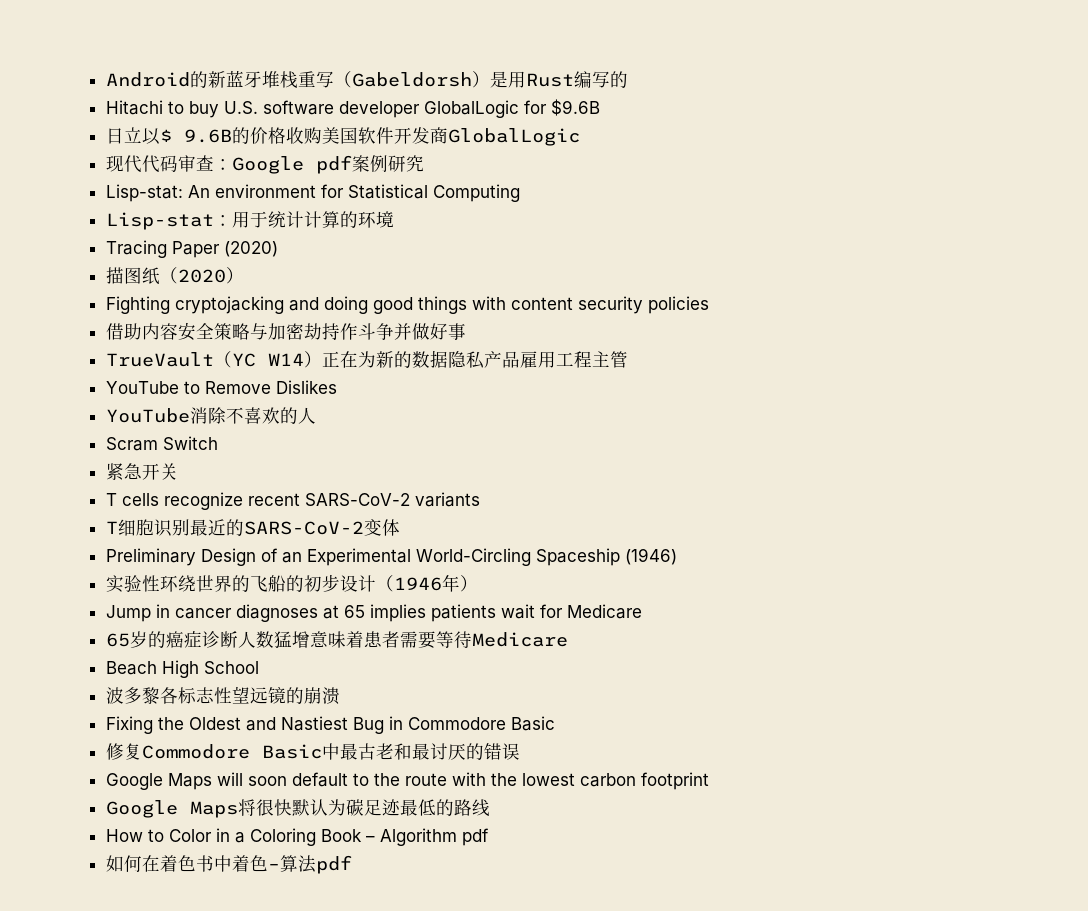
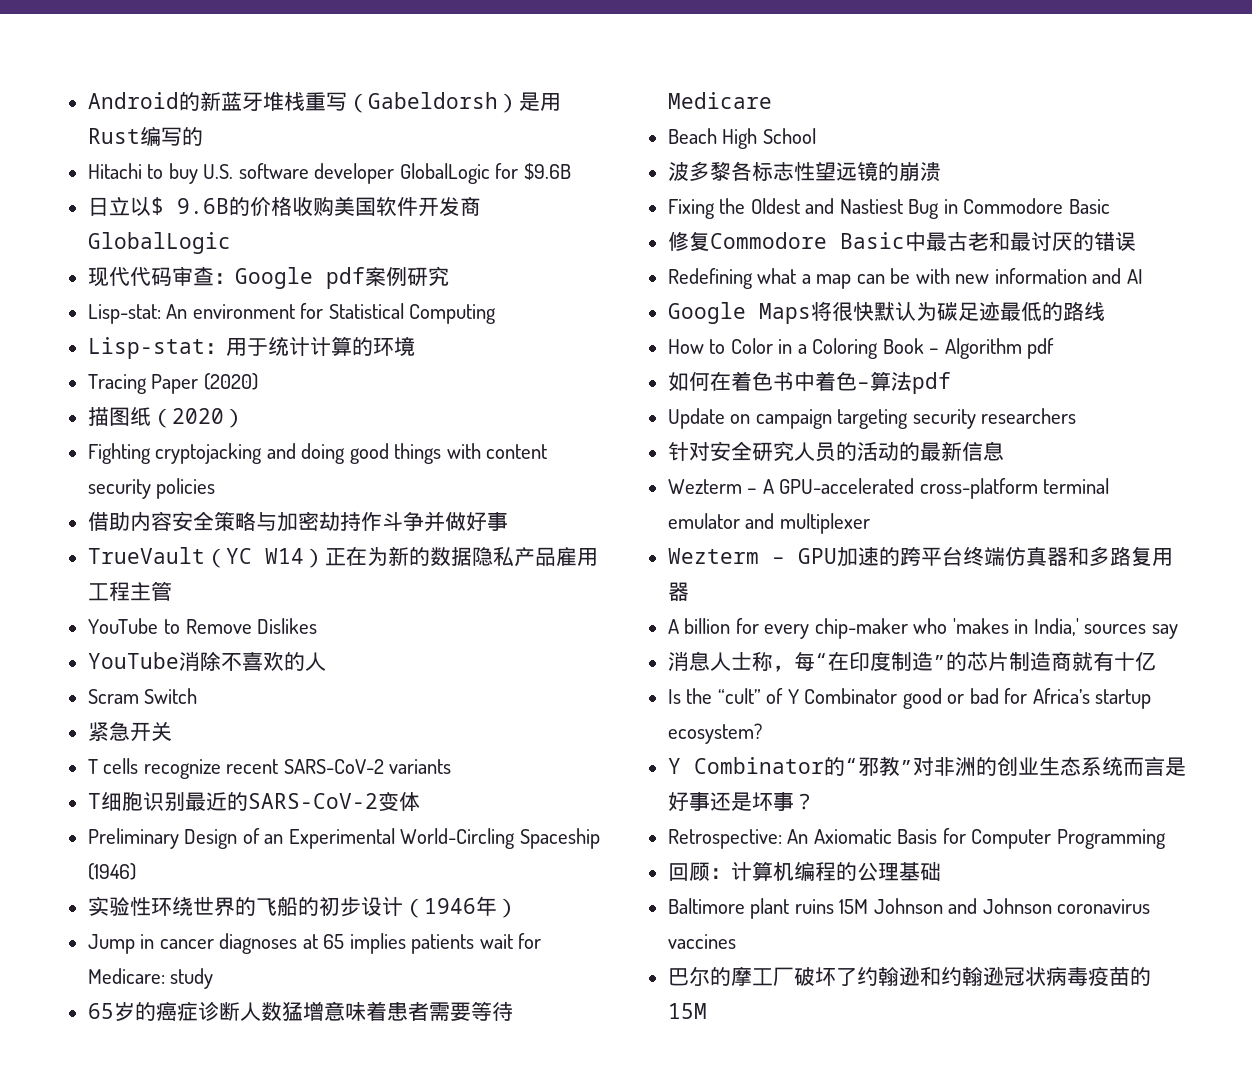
[566,604,642,619] Medicare -> [87,968,214,989] Medicare: study
[105,772,709,790] Google Maps will soon default to the route with the lowest carbon footprint -> [667,268,1143,289] Redefining what a map can be with new information and AI
(352, 864) none -> [667,408,1077,429] [667,441,1004,462] [667,478,1110,499] [667,513,870,534] [667,546,1173,567] [667,582,689,601] [667,618,1178,639] [667,651,1156,672] [667,688,1152,709] [667,723,762,744] [667,756,1186,776] [667,792,815,811] [667,828,1166,849] [667,861,941,882] [667,898,1151,919] [667,934,736,949] [667,966,1151,986] [667,1003,707,1019] // Update on campaign targeting security researchers // 针对安全研究人员的活动的最新信息 // Wezterm – A GPU-accelerated cross-platform terminal emulator and multiplexer // Wezterm – GPU加速的跨平台终端仿真器和多路复用器 // A billion for every chip-maker who 'makes in India,' sources say // 消息人士称，每“在印度制造”的芯片制造商就有十亿 // Is the “cult” of Y Combinator good or bad for Africa’s startup ecosystem? // Y Combinator的“邪教”对非洲的创业生态系统而言是好事还是坏事？ // Retrospective: An Axiomatic Basis for Computer Programming // 回顾：计算机编程的公理基础 // Baltimore plant ruins 15M Johnson and Johnson coronavirus vaccines // 巴尔的摩工厂破坏了约翰逊和约翰逊冠状病毒疫苗的15M

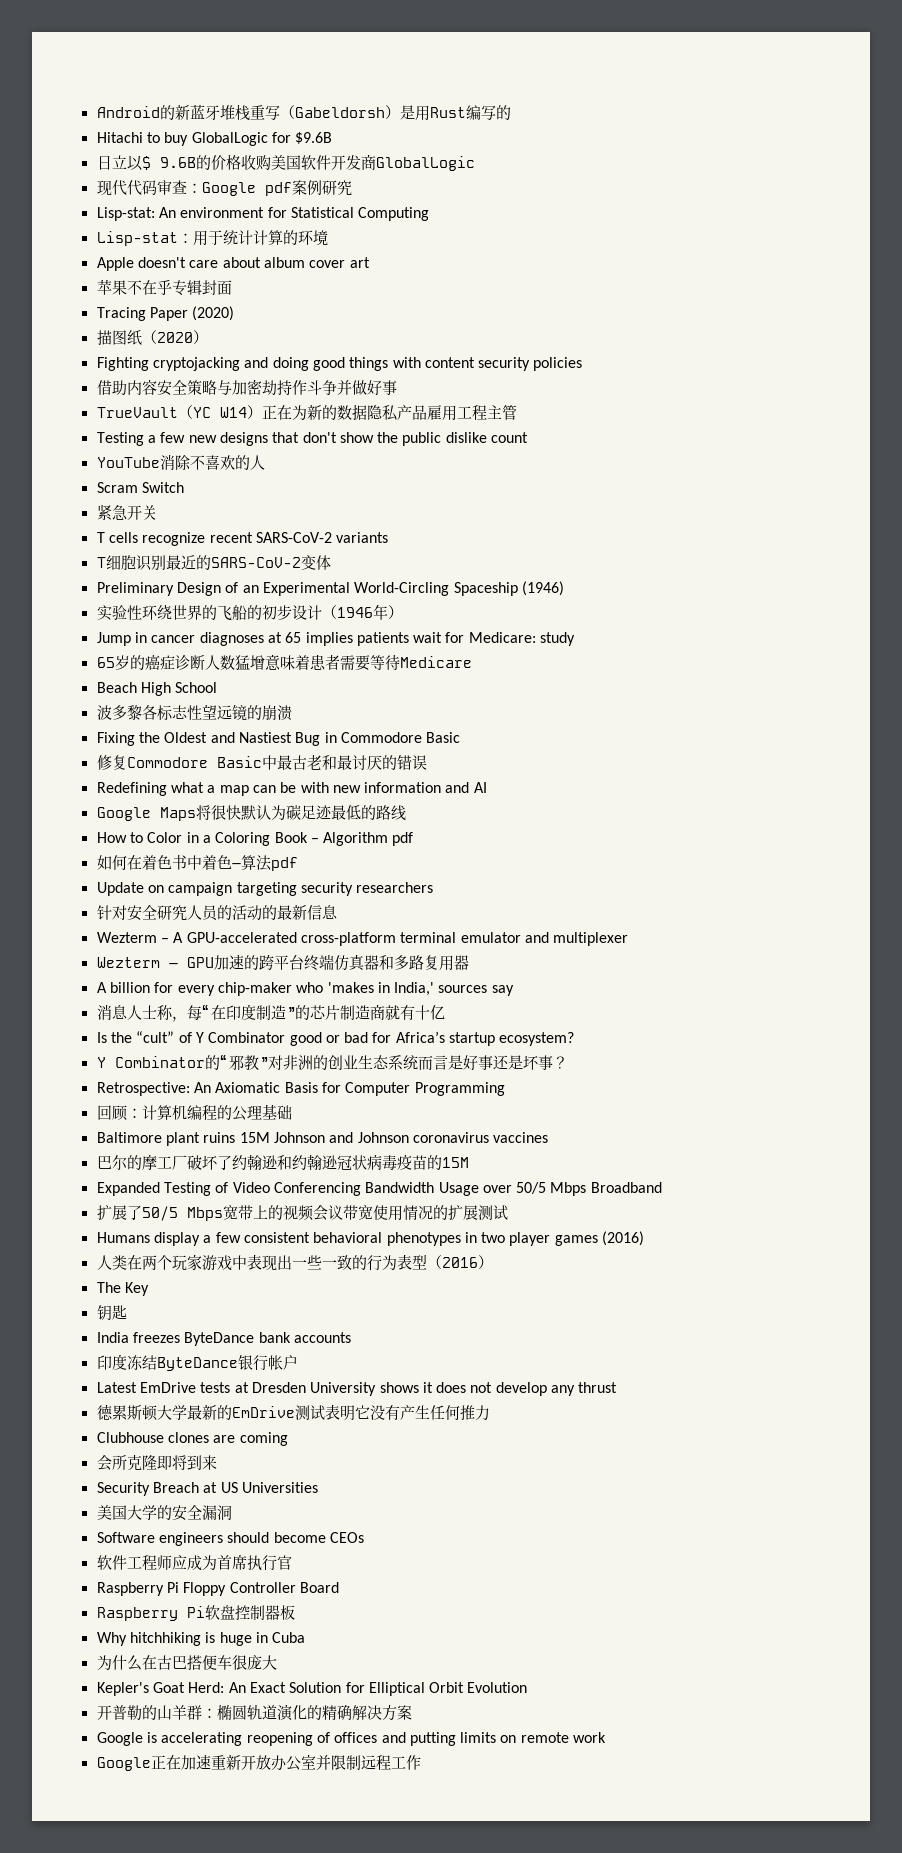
[203,163,395,184] U.S. software developer -> (189, 139) none
(415, 346) none -> [96,257,370,271] [96,279,232,296] // Apple doesn't care about album cover art // 苹果不在乎专辑封面
[87,618,318,634] YouTube to Remove Dislikes -> [96,432,529,446] Testing a few new designs that don't show the public dislike count
(707, 1011) none -> [96,1182,662,1196] [96,1205,508,1221] [96,1231,645,1246] [96,1254,493,1271] [96,1282,149,1296] [96,1305,127,1321] [96,1332,351,1346] [96,1354,298,1371] [96,1382,618,1396] [96,1404,490,1421] [96,1432,288,1446] [96,1454,217,1471] [96,1482,318,1496] [96,1505,232,1521] [96,1532,364,1546] [96,1554,292,1571] [96,1582,339,1596] [96,1605,295,1621] [96,1632,306,1646] [96,1655,277,1671] [96,1682,528,1696] [96,1704,412,1721] [96,1732,607,1746] [96,1754,421,1771] // Expanded Testing of Video Conferencing Bandwidth Usage over 50/5 Mbps Broadband // 扩展了50/5 Mbps宽带上的视频会议带宽使用情况的扩展测试 // Humans display a few consistent behavioral phenotypes in two player games (2016) // 人类在两个玩家游戏中表现出一些一致的行为表型（2016） // The Key // 钥匙 // India freezes ByteDance bank accounts // 印度冻结ByteDance银行帐户 // Latest EmDrive tests at Dresden University shows it does not develop any thrust // 德累斯顿大学最新的EmDrive测试表明它没有产生任何推力 // Clubhouse clones are coming // 会所克隆即将到来 // Security Breach at US Universities // 美国大学的安全漏洞 // Software engineers should become CEOs // 软件工程师应成为首席执行官 // Raspberry Pi Floppy Controller Board // Raspberry Pi软盘控制器板 // Why hitchhiking is huge in Cuba // 为什么在古巴搭便车很庞大 // Kepler's Goat Herd: An Exact Solution for Elliptical Orbit Evolution // 开普勒的山羊群：椭圆轨道演化的精确解决方案 // Google is accelerating reopening of offices and putting limits on remote work // Google正在加速重新开放办公室并限制远程工作

